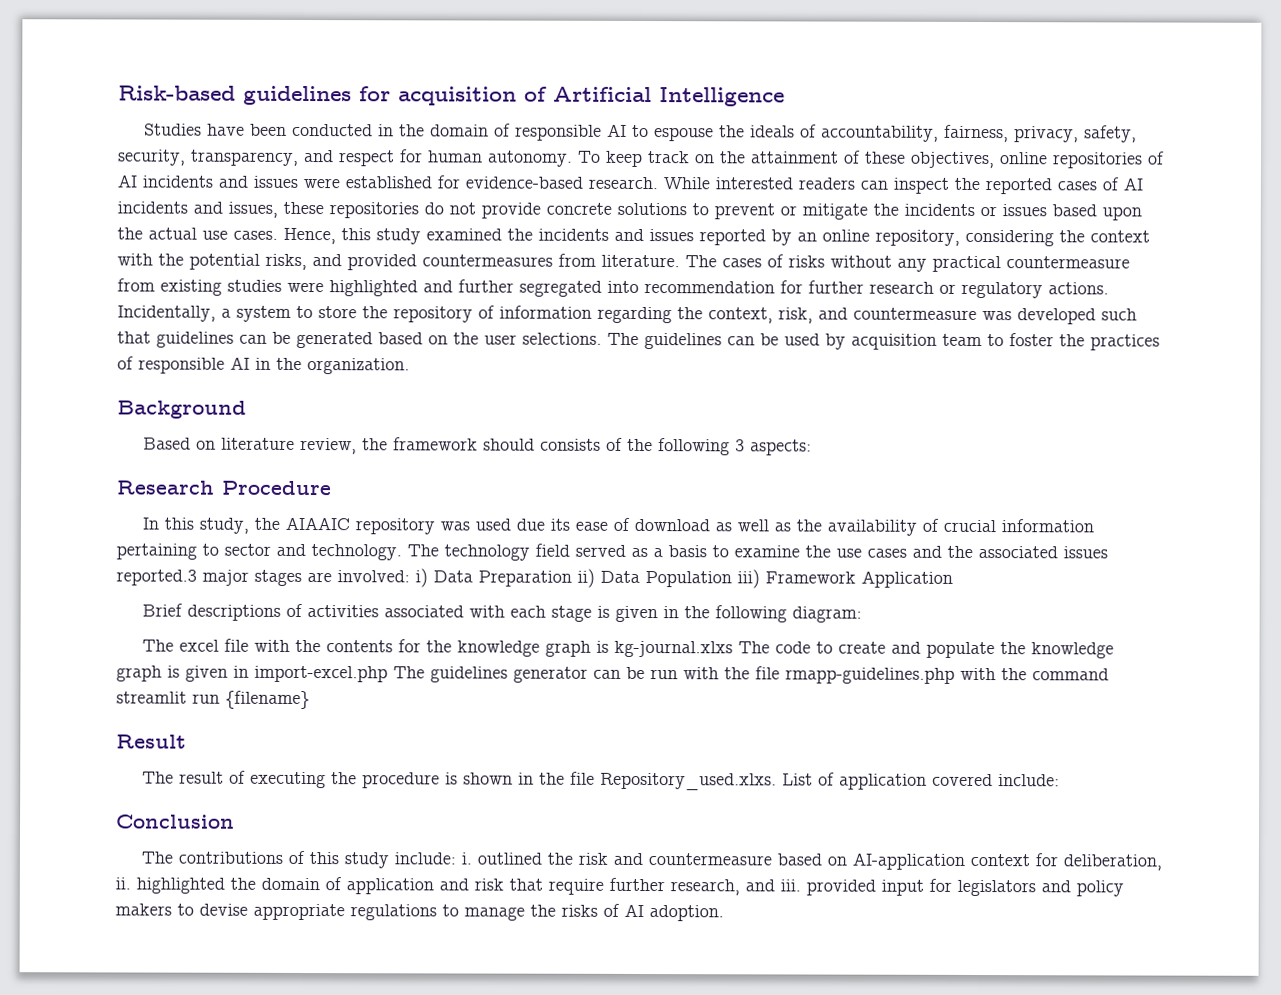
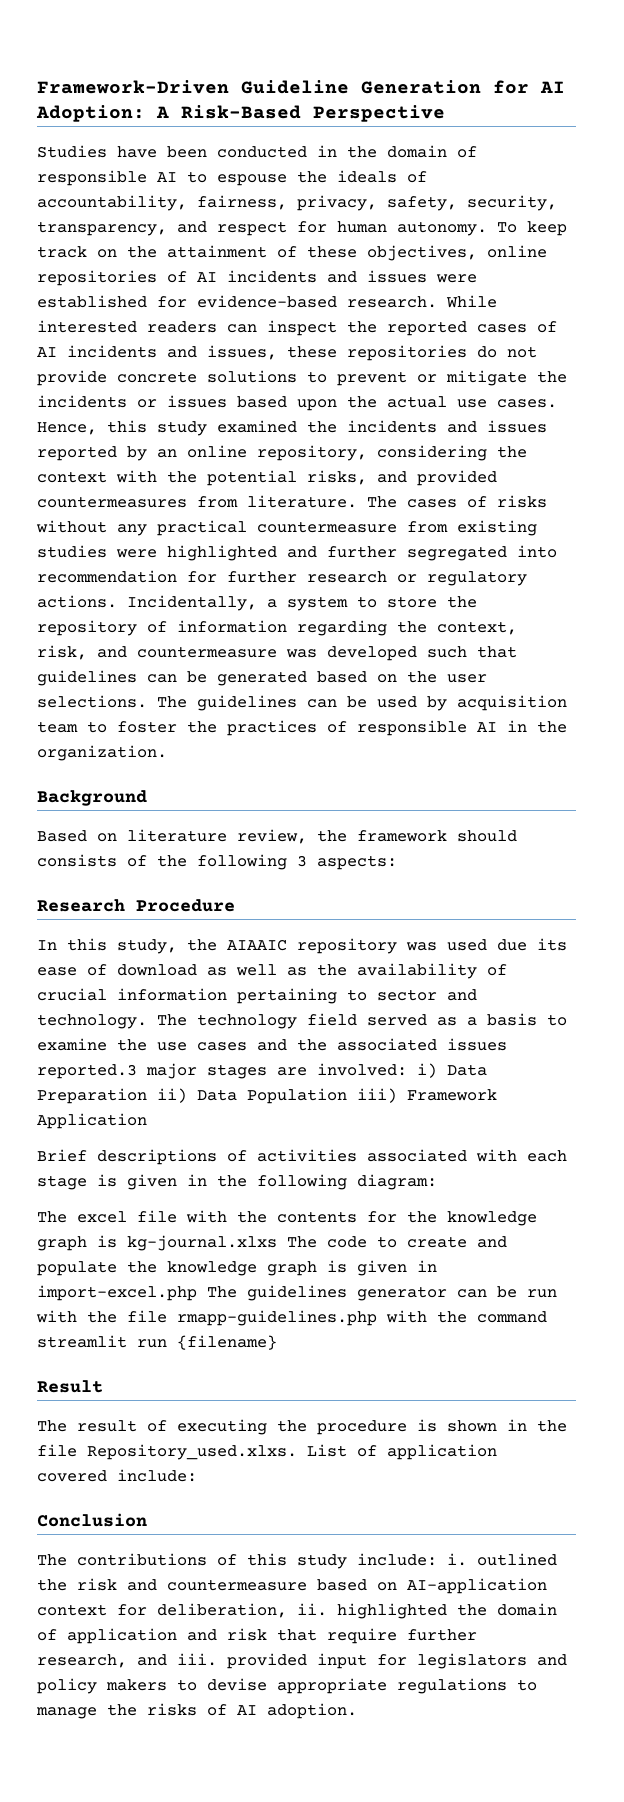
[118,85,785,107] Risk-based guidelines for acquisition of Artificial Intelligence -> [37,80,565,94] [36,105,445,122] Framework-Driven Guideline Generation for AI Adoption: A Risk-Based Perspective

